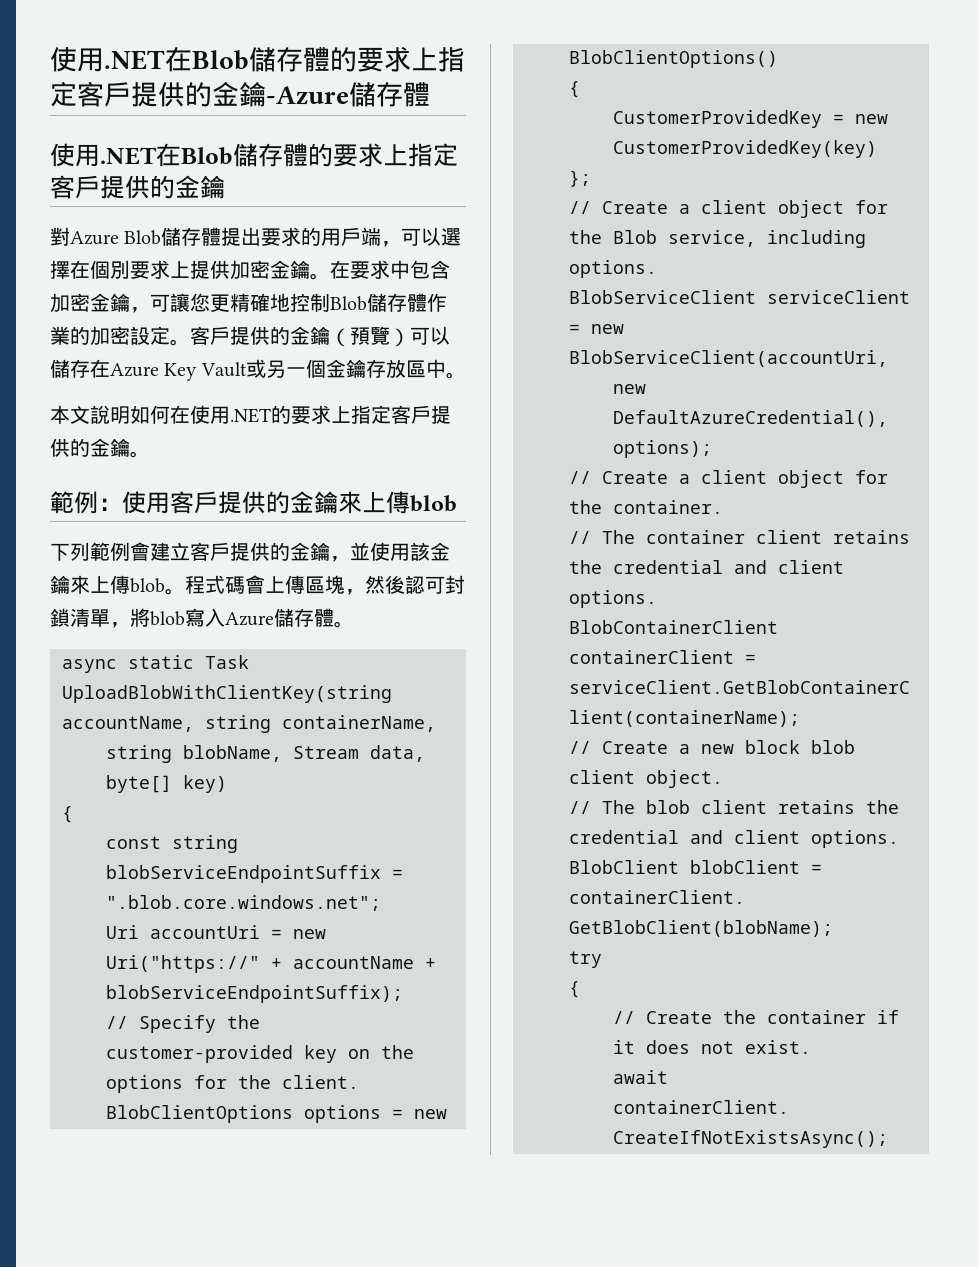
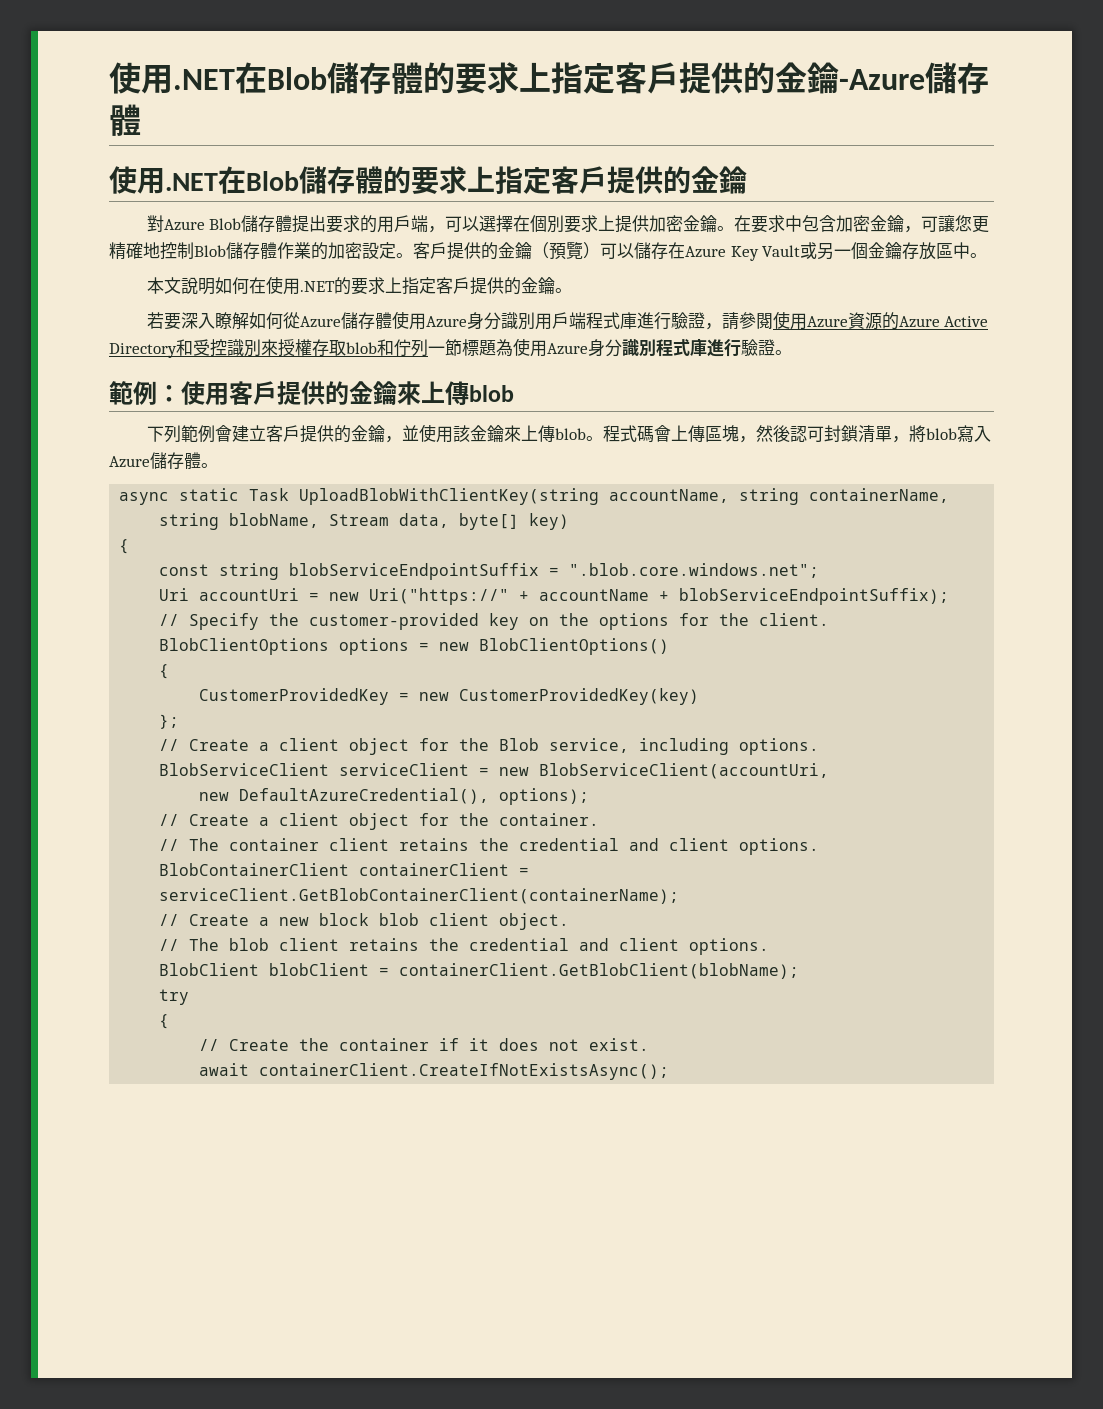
(150, 454) none -> [146,311,989,330] [109,338,792,358] // 若要深入瞭解如何從Azure儲存體使用Azure身分識別用戶端程式庫進行驗證，請參閱使用Azure資源的Azure Active Directory和受控識別來授權存取blob和佇列一節標題為使用Azure身分識別程式庫進行驗證。

